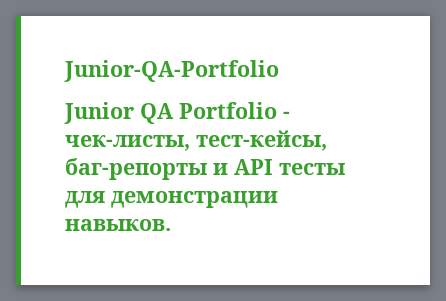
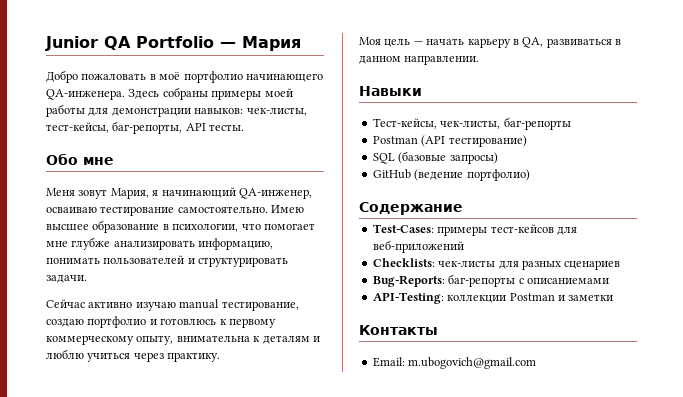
[64,60,279,82] Junior-QA-Portfolio // -> (45, 43) none
[283,111,290,119] [65,130,327,151] [65,158,345,180] [65,191,278,208] [65,219,171,231] - чек-листы, тест-кейсы, баг-репорты и API тесты для демонстрации навыков. -> [220,36,301,51] [46,70,323,83] [46,87,293,100] [46,104,307,117] [46,121,245,134] [46,153,114,165] [46,187,312,199] [46,205,305,216] [46,220,315,233] [46,237,274,250] [46,255,289,267] [46,275,87,283] [46,299,299,311] [46,316,276,328] [46,335,320,345] [46,349,221,362] [359,37,621,48] [359,55,480,65] [359,86,422,96] [372,117,571,130] [372,135,527,147] [372,151,498,164] [372,169,530,181] [359,202,463,215] [372,224,577,236] [372,240,464,253] [372,258,621,270] [372,274,609,287] [372,292,614,304] [359,325,438,335] [372,357,537,369] — Мария // Добро пожаловать в моё портфолио начинающего QA-инженера. Здесь собраны примеры моей работы для демонстрации навыков: чек-листы, тест-кейсы, баг-репорты, API тесты. // Обо мне // Меня зовут Мария, я начинающий QA-инженер, осваиваю тестирование самостоятельно. Имею высшее образование в психологии, что помогает мне глубже анализировать информацию, понимать пользователей и структурировать задачи. // Сейчас активно изучаю manual тестирование, создаю портфолио и готовлюсь к первому коммерческому опыту, внимательна к деталям и люблю учиться через практику. // Моя цель — начать карьеру в QA, развиваться в данном направлении. // Навыки // Тест-кейсы, чек-листы, баг-репорты // Postman (API тестирование) // SQL (базовые запросы) // GitHub (ведение портфолио) // Содержание // Test-Cases: примеры тест-кейсов для веб-приложений // Checklists: чек-листы для разных сценариев // Bug-Reports: баг-репорты с описаниемами // API-Testing: коллекции Postman и заметки // Контакты // Email: m.ubogovich@gmail.com

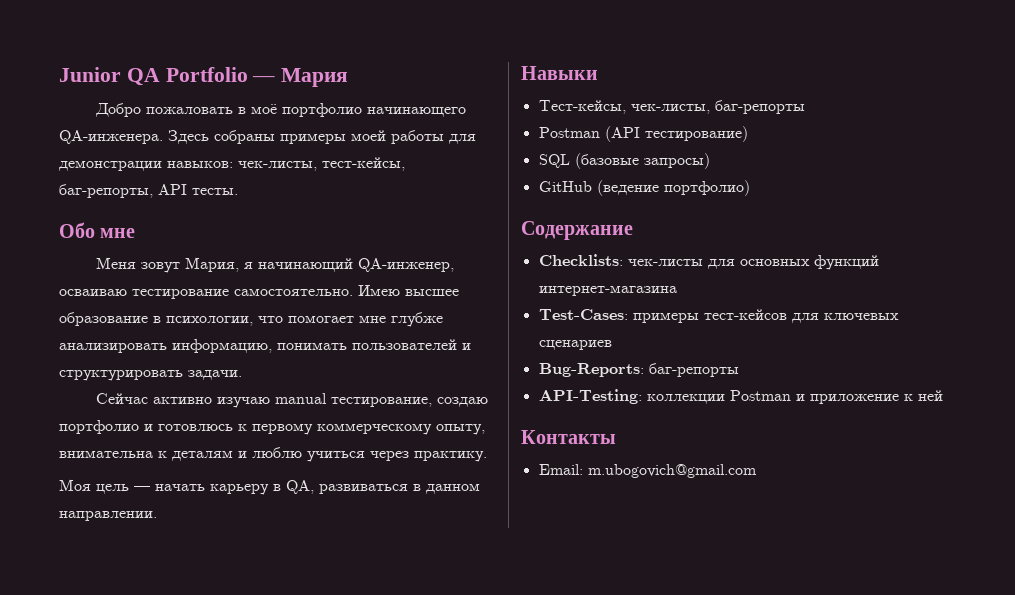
(463, 208) none -> [538,254,879,270] [538,285,677,296] // Checklists: чек-листы для основных функций интернет-магазина
[372,240,464,253] [372,258,561,270] веб-приложений // Checklists: чек-листы для разных -> [823,313,899,320] ключевых
[518,278,609,284] с описаниемами -> (739, 370) none
[568,294,614,301] заметки -> [809,390,943,404] приложение к ней

